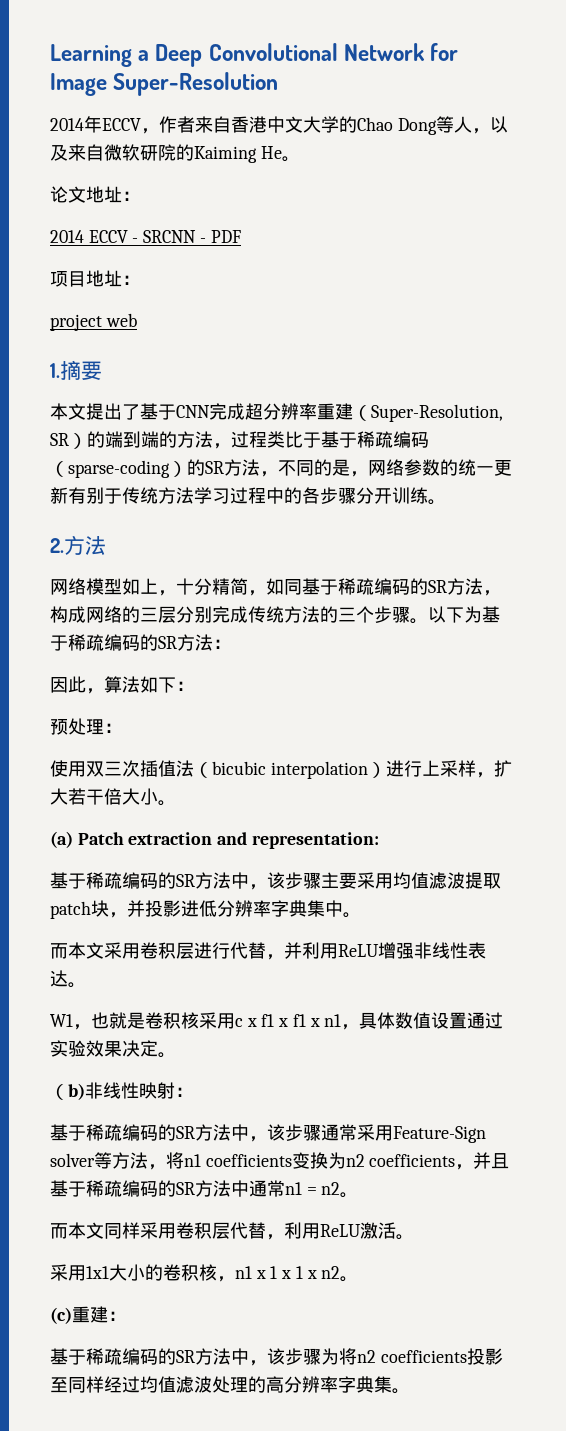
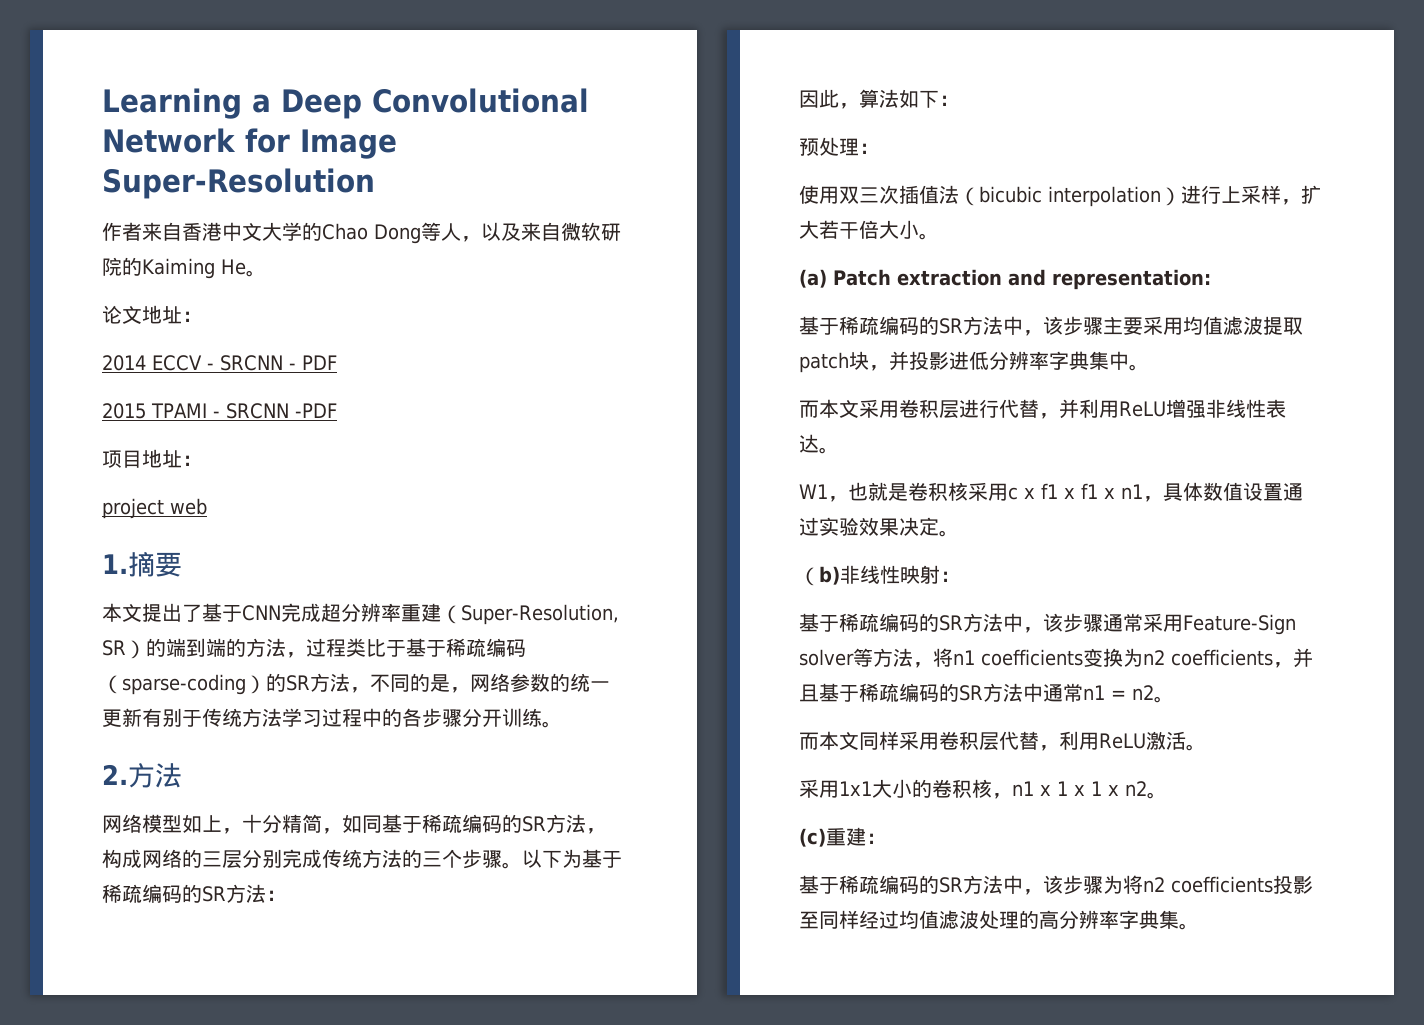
[50,116,159,134] 2014年ECCV， -> (375, 183) none
(241, 236) none -> [102,403,337,419] // 2015 TPAMI - SRCNN -PDF

